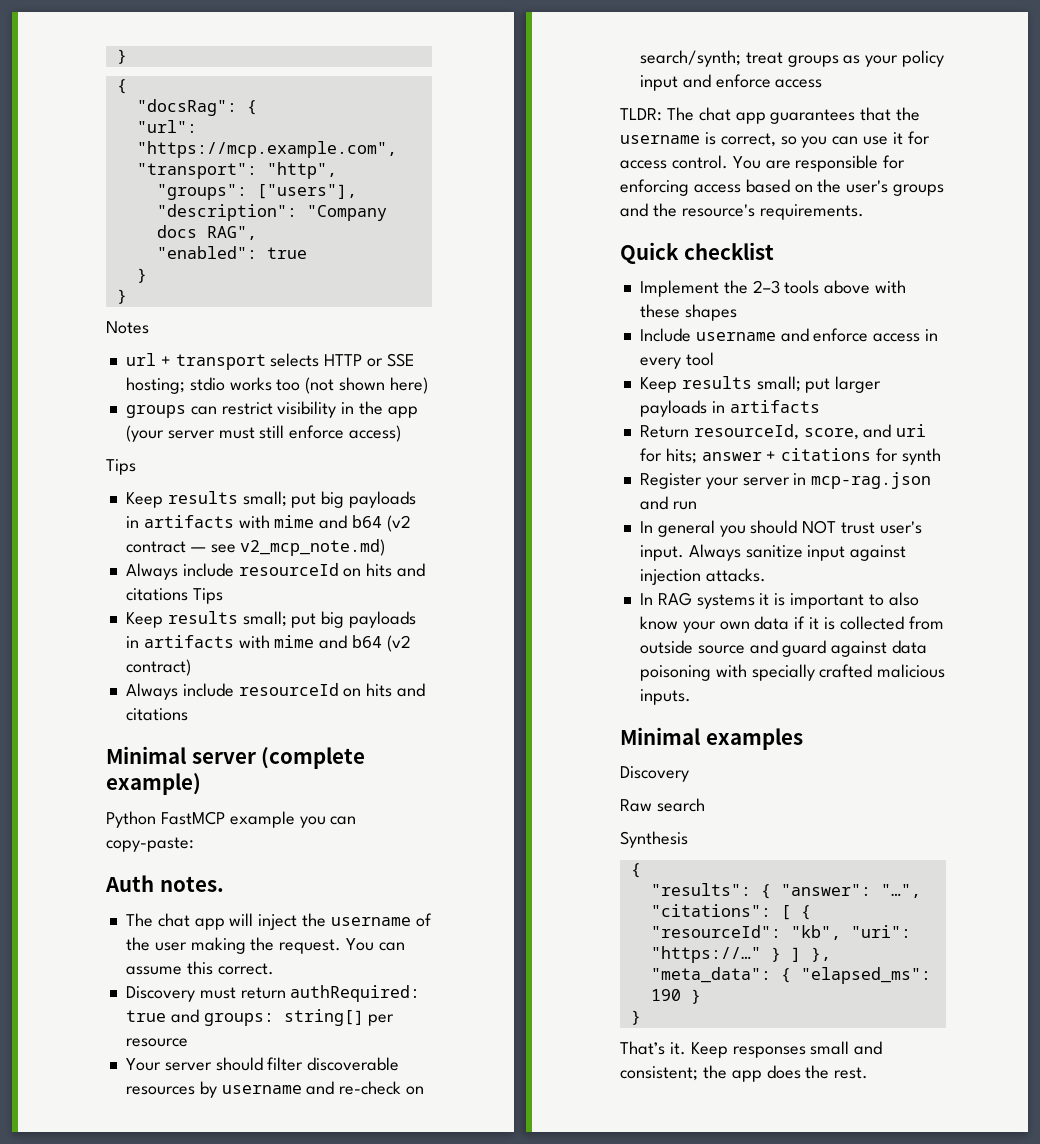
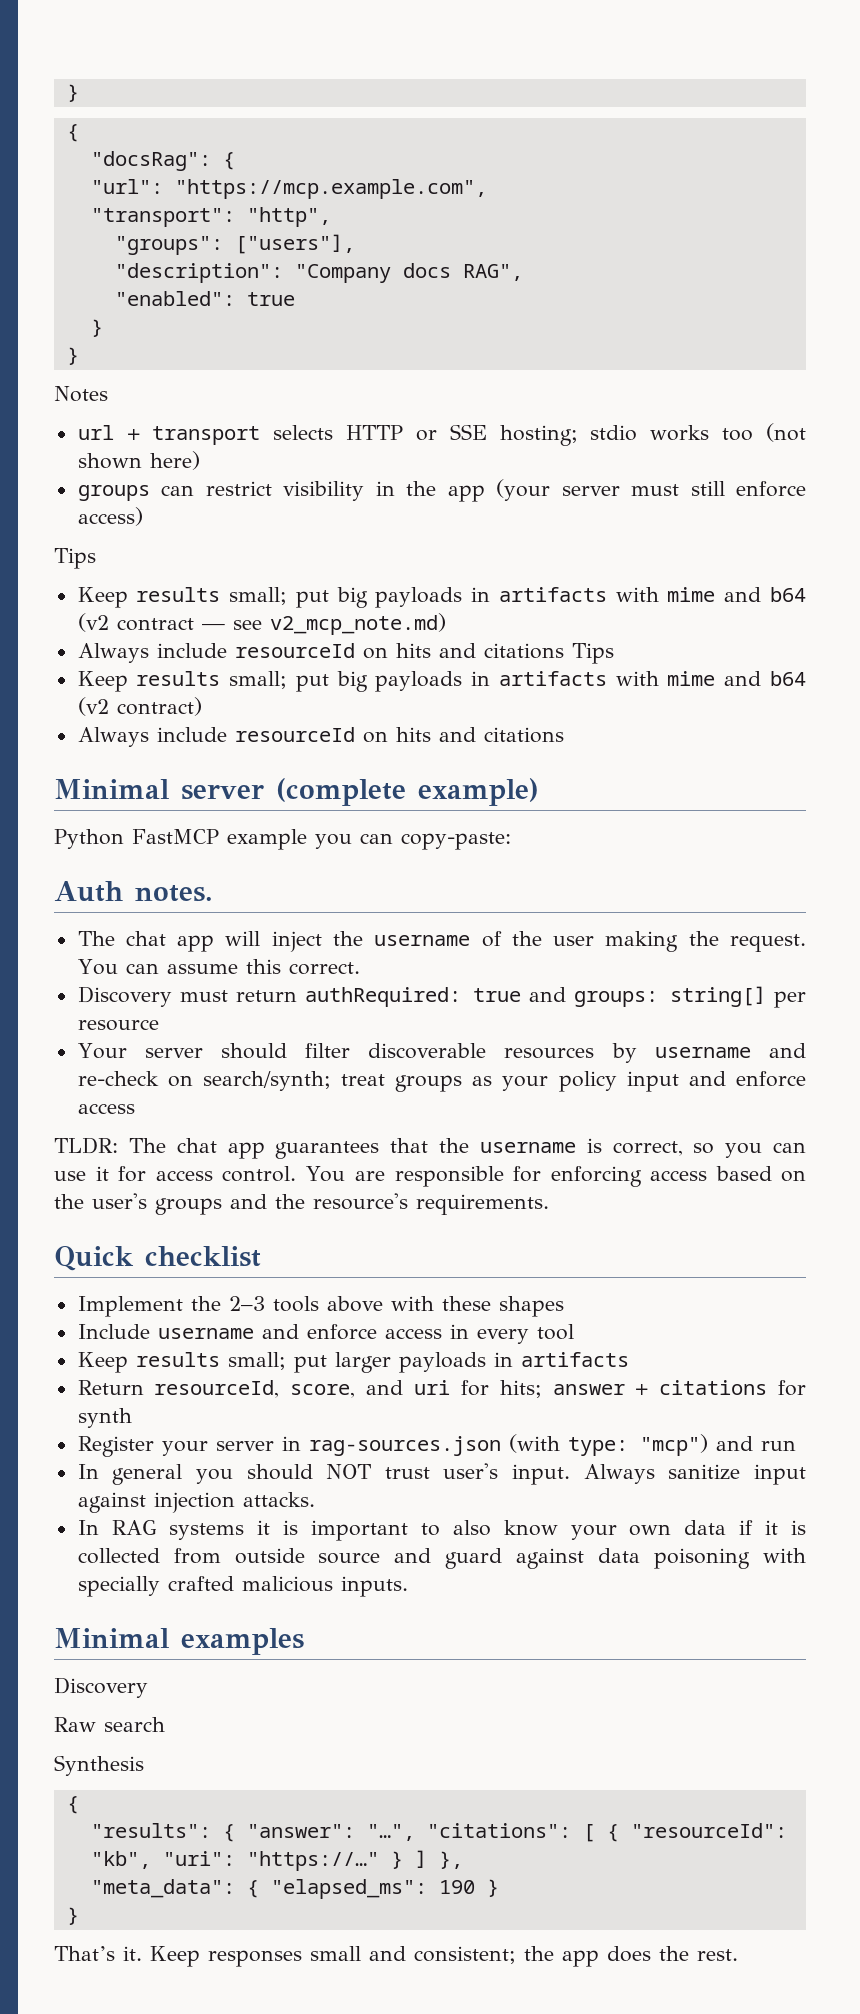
[811,472,932,489] mcp-rag.json -> [308,1434,708,1456] rag-sources.json (with type: "mcp")

